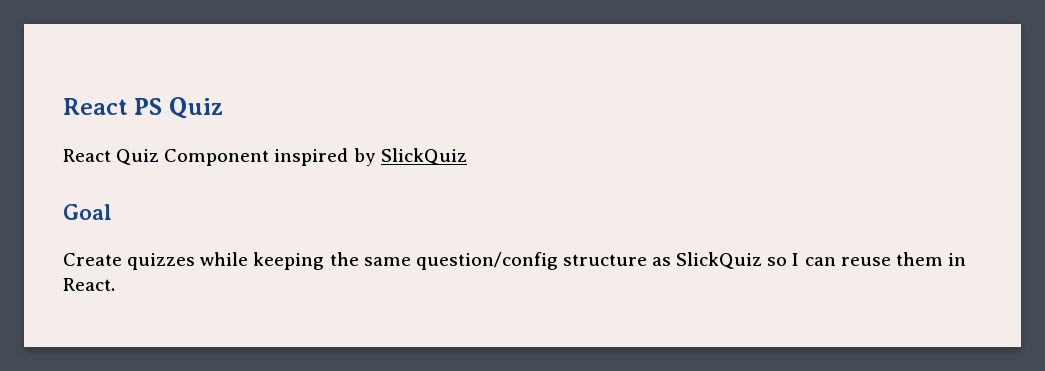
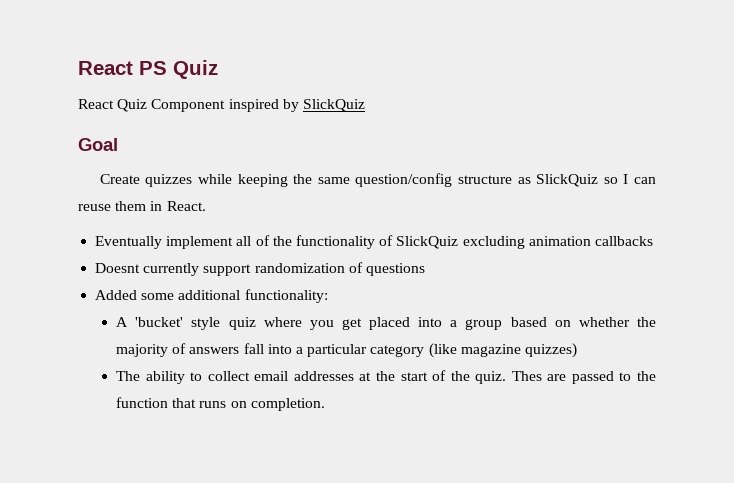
(115, 284) none -> [95,235,653,249] [95,262,425,276] [95,289,328,303] [116,317,656,330] [116,343,577,358] [116,370,656,384] [116,397,325,411] // Eventually implement all of the functionality of SlickQuiz excluding animation callbacks // Doesnt currently support randomization of questions // Added some additional functionality: // A 'bucket' style quiz where you get placed into a group based on whether the majority of answers fall into a particular category (like magazine quizzes) // The ability to collect email addresses at the start of the quiz. Thes are passed to the function that runs on completion.

